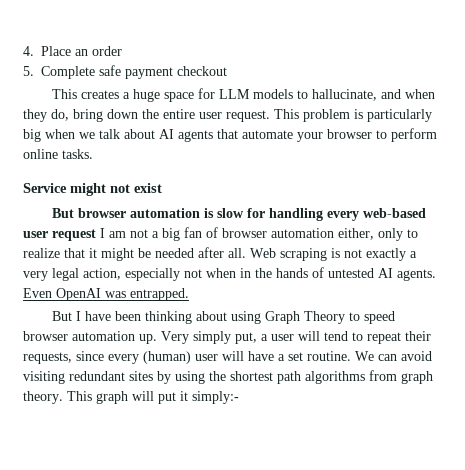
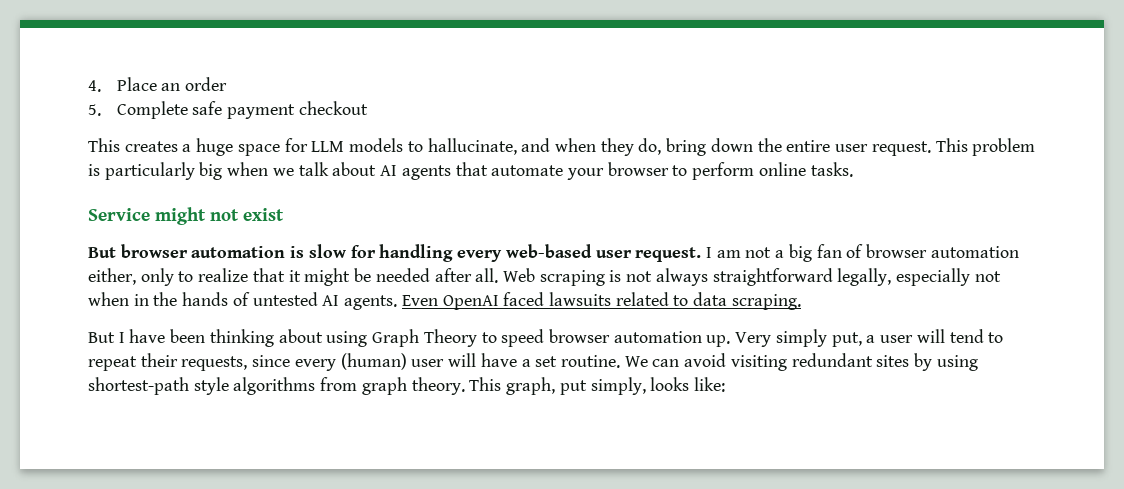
[52,229,96,241] request -> [635,247,702,262] request.
[366,248,417,261] [23,268,121,281] exactly a very legal action, -> [655,268,892,286] always straightforward legally,
[105,288,189,301] was entrapped. -> [503,292,801,310] faced lawsuits related to data scraping.
[209,371,301,384] the shortest path -> [88,377,229,395] shortest-path style
[96,391,239,404] graph will put it simply:- -> [506,377,725,395] graph, put simply, looks like:

